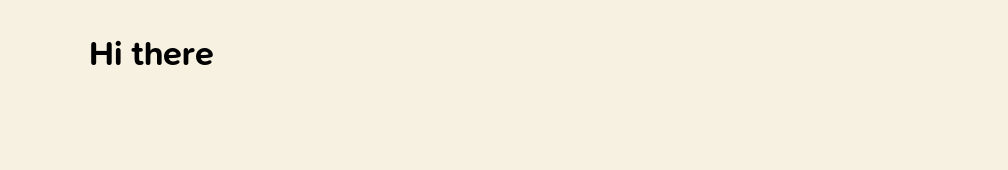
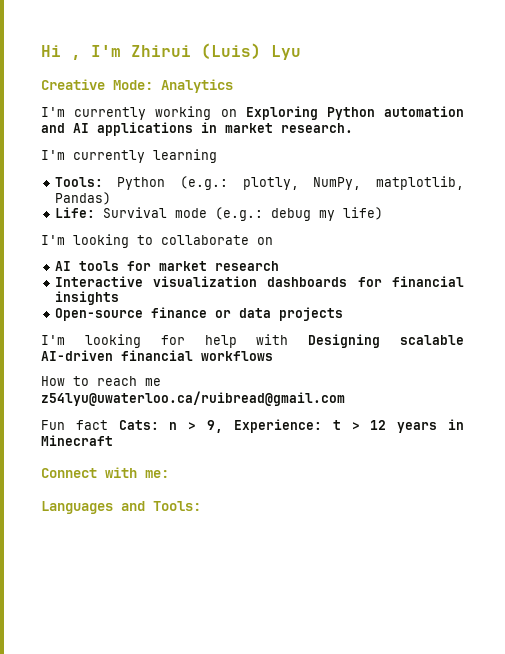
[131,42,215,66] there -> [71,43,301,60] [41,79,233,93] [41,106,464,120] [41,122,353,136] [41,149,217,163] [54,176,464,190] [54,192,111,205] [54,207,383,221] [41,234,273,248] [54,261,279,271] [54,276,464,287] [54,291,119,305] [54,307,343,321] [41,334,464,348] [41,350,273,361] [41,376,161,386] [41,391,345,406] [41,419,464,433] [41,435,113,446] [41,467,169,478] [41,501,201,514] , I'm Zhirui (Luis) Lyu // Creative Mode: Analytics // I'm currently working on Exploring Python automation and AI applications in market research. // I'm currently learning // Tools: Python (e.g.: plotly, NumPy, matplotlib, Pandas) // Life: Survival mode (e.g.: debug my life) // I'm looking to collaborate on // AI tools for market research // Interactive visualization dashboards for financial insights // Open-source finance or data projects // I'm looking for help with Designing scalable AI-driven financial workflows // How to reach me z54lyu@uwaterloo.ca/ruibread@gmail.com // Fun fact Cats: n > 9, Experience: t > 12 years in Minecraft // Connect with me: // Languages and Tools:

